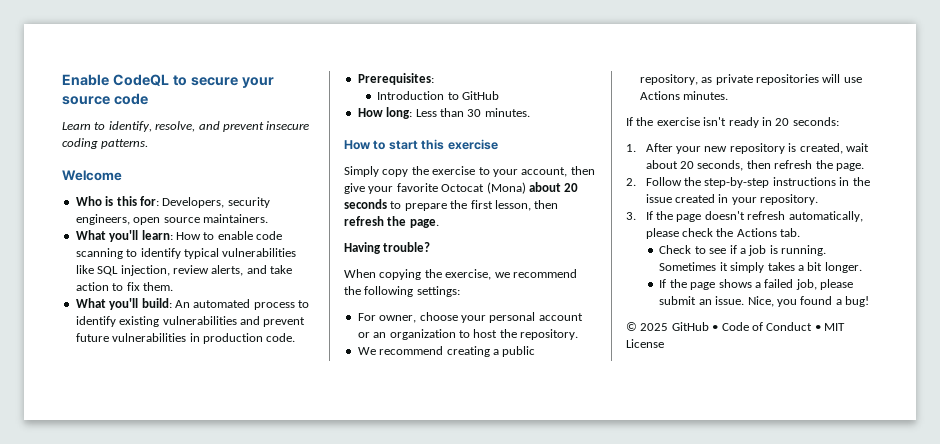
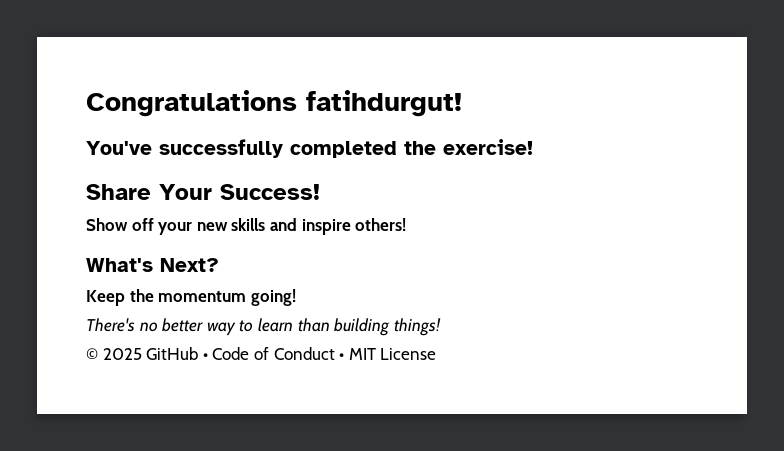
[62,74,274,88] [62,93,148,105] [62,121,310,132] [62,138,149,149] [62,170,122,181] [75,196,270,208] [75,214,268,225] [75,230,282,242] [75,248,297,259] [75,265,292,276] [75,282,173,291] [75,298,309,310] [75,316,306,327] [75,333,296,344] [357,73,434,85] [377,91,500,100] [357,107,530,119] [344,139,498,150] [344,166,595,177] [344,182,579,194] [344,199,559,211] [344,216,439,228] [344,242,431,254] [344,269,577,280] [344,286,460,297] [357,312,583,323] [357,329,578,340] [357,346,536,357] [639,74,862,85] [639,91,729,100] [626,117,839,128] [626,143,869,154] [645,160,864,171] [626,177,870,188] [645,194,819,205] [626,211,863,222] [645,228,801,239] [659,245,827,256] [659,262,862,273] [659,279,854,290] [659,296,870,307] Enable CodeQL to secure your source code // Learn to identify, resolve, and prevent insecure coding patterns. // Welcome // Who is this for: Developers, security engineers, open source maintainers. // What you'll learn: How to enable code scanning to identify typical vulnerabilities like SQL injection, review alerts, and take action to fix them. // What you'll build: An automated process to identify existing vulnerabilities and prevent future vulnerabilities in production code. // Prerequisites: // Introduction to GitHub // How long: Less than 30 minutes. // How to start this exercise // Simply copy the exercise to your account, then give your favorite Octocat (Mona) about 20 seconds to prepare the first lesson, then refresh the page. // Having trouble? // When copying the exercise, we recommend the following settings: // For owner, choose your personal account or an organization to host the repository. // We recommend creating a public repository, as private repositories will use Actions minutes. // If the exercise isn't ready in 20 seconds: // 1. After your new repository is created, wait about 20 seconds, then refresh the page. // 2. Follow the step-by-step instructions in the issue created in your repository. // 3. If the page doesn't refresh automatically, please check the Actions tab. // Check to see if a job is running. Sometimes it simply takes a bit longer. // If the page shows a failed job, please submit an issue. Nice, you found a bug! -> [86,90,462,117] [86,139,533,158] [86,184,320,200] [86,218,407,235] [86,258,219,272] [86,289,296,306] [86,318,441,336] Congratulations fatihdurgut! // You've successfully completed the exercise! // Share Your Success! // Show off your new skills and inspire others! // What's Next? // Keep the momentum going! // There's no better way to learn than building things!

